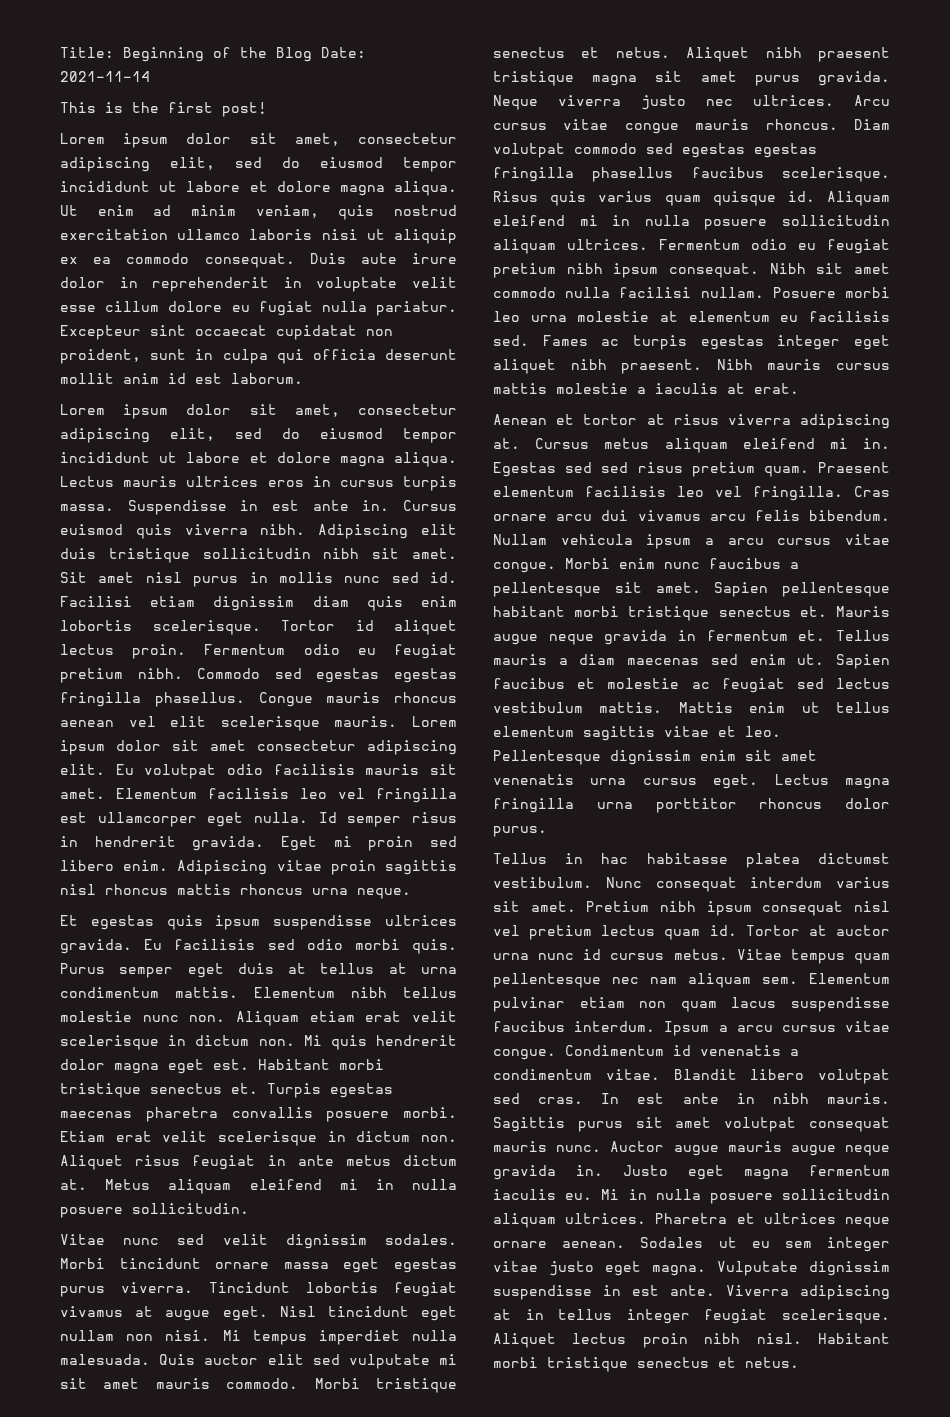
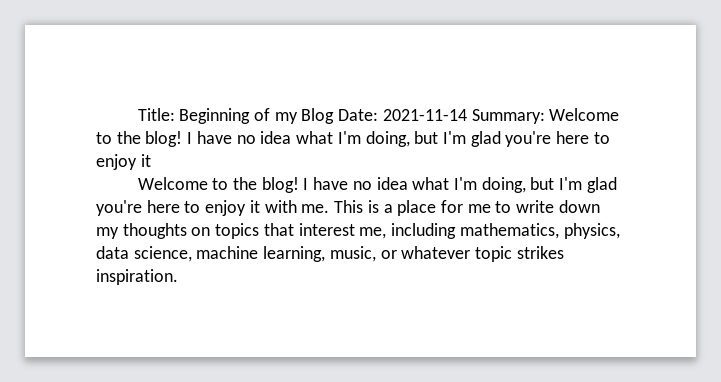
[240,47,267,58] the -> [274,112,298,124] my
[60,102,267,117] [60,133,457,148] [60,157,457,172] [60,181,457,196] [60,205,457,220] [60,229,457,244] [60,253,457,268] [60,277,457,292] [60,301,457,316] [60,325,393,340] [60,349,457,364] [60,373,303,384] [60,404,457,419] [60,428,457,443] [60,452,457,467] [60,476,457,491] [60,500,457,515] [60,524,457,539] [60,548,458,563] [60,572,457,587] [60,596,457,611] [60,620,457,635] [60,644,457,659] [60,668,457,683] [60,692,457,707] [60,716,457,731] [60,740,457,755] [60,764,457,779] [60,788,457,803] [60,812,457,827] [60,836,458,851] [60,860,457,875] [60,884,411,899] [60,915,458,930] [60,939,457,954] [60,963,457,978] [60,987,457,998] [60,1011,457,1026] [60,1035,457,1050] [60,1059,384,1074] [60,1083,393,1098] [60,1107,457,1122] [60,1131,458,1146] [60,1155,457,1170] [60,1179,458,1194] [60,1203,249,1218] [60,1234,457,1249] [60,1258,457,1273] [60,1282,457,1297] [60,1306,457,1321] [60,1330,457,1345] [60,1354,457,1369] [60,1378,457,1393] [493,47,890,62] [493,71,890,86] [493,95,890,110] [493,119,890,134] [493,143,817,158] [493,167,890,182] [493,191,890,206] [493,215,890,230] [493,239,890,254] [493,263,890,278] [493,287,890,298] [493,311,890,322] [493,335,890,350] [493,359,890,374] [493,383,799,394] [493,414,890,429] [493,438,890,453] [493,462,890,477] [493,486,890,501] [493,510,890,521] [493,534,890,549] [493,558,799,573] [493,582,890,597] [493,606,890,621] [493,630,890,645] [493,654,890,669] [493,678,890,693] [493,702,890,713] [493,726,781,741] [493,750,817,765] [493,774,890,789] [493,798,890,813] [493,826,547,837] [493,853,890,868] [493,877,890,892] [493,901,890,916] [493,925,890,940] [493,949,890,964] [493,973,890,988] [493,997,890,1012] [493,1021,890,1036] [493,1045,799,1060] [493,1069,890,1084] [493,1093,890,1104] [493,1117,890,1132] [493,1141,890,1156] [493,1165,890,1180] [493,1189,890,1204] [493,1213,890,1228] [493,1237,890,1252] [493,1261,890,1276] [493,1285,890,1300] [493,1309,890,1324] [493,1333,890,1348] [493,1357,799,1372] // This is the first post! // Lorem ipsum dolor sit amet, consectetur adipiscing elit, sed do eiusmod tempor incididunt ut labore et dolore magna aliqua. Ut enim ad minim veniam, quis nostrud exercitation ullamco laboris nisi ut aliquip ex ea commodo consequat. Duis aute irure dolor in reprehenderit in voluptate velit esse cillum dolore eu fugiat nulla pariatur. Excepteur sint occaecat cupidatat non proident, sunt in culpa qui officia deserunt mollit anim id est laborum. // Lorem ipsum dolor sit amet, consectetur adipiscing elit, sed do eiusmod tempor incididunt ut labore et dolore magna aliqua. Lectus mauris ultrices eros in cursus turpis massa. Suspendisse in est ante in. Cursus euismod quis viverra nibh. Adipiscing elit duis tristique sollicitudin nibh sit amet. Sit amet nisl purus in mollis nunc sed id. Facilisi etiam dignissim diam quis enim lobortis scelerisque. Tortor id aliquet lectus proin. Fermentum odio eu feugiat pretium nibh. Commodo sed egestas egestas fringilla phasellus. Congue mauris rhoncus aenean vel elit scelerisque mauris. Lorem ipsum dolor sit amet consectetur adipiscing elit. Eu volutpat odio facilisis mauris sit amet. Elementum facilisis leo vel fringilla est ullamcorper eget nulla. Id semper risus in hendrerit gravida. Eget mi proin sed libero enim. Adipiscing vitae proin sagittis nisl rhoncus mattis rhoncus urna neque. // Et egestas quis ipsum suspendisse ultrices gravida. Eu facilisis sed odio morbi quis. Purus semper eget duis at tellus at urna condimentum mattis. Elementum nibh tellus molestie nunc non. Aliquam etiam erat velit scelerisque in dictum non. Mi quis hendrerit dolor magna eget est. Habitant morbi tristique senectus et. Turpis egestas maecenas pharetra convallis posuere morbi. Etiam erat velit scelerisque in dictum non. Aliquet risus feugiat in ante metus dictum at. Metus aliquam eleifend mi in nulla posuere sollicitudin. // Vitae nunc sed velit dignissim sodales. Morbi tincidunt ornare massa eget egestas purus viverra. Tincidunt lobortis feugiat vivamus at augue eget. Nisl tincidunt eget nullam non nisi. Mi tempus imperdiet nulla malesuada. Quis auctor elit sed vulputate mi sit amet mauris commodo. Morbi tristique senectus et netus. Aliquet nibh praesent tristique magna sit amet purus gravida. Neque viverra justo nec ultrices. Arcu cursus vitae congue mauris rhoncus. Diam volutpat commodo sed egestas egestas fringilla phasellus faucibus scelerisque. Risus quis varius quam quisque id. Aliquam eleifend mi in nulla posuere sollicitudin aliquam ultrices. Fermentum odio eu feugiat pretium nibh ipsum consequat. Nibh sit amet commodo nulla facilisi nullam. Posuere morbi leo urna molestie at elementum eu facilisis sed. Fames ac turpis egestas integer eget aliquet nibh praesent. Nibh mauris cursus mattis molestie a iaculis at erat. // Aenean et tortor at risus viverra adipiscing at. Cursus metus aliquam eleifend mi in. Egestas sed sed risus pretium quam. Praesent elementum facilisis leo vel fringilla. Cras ornare arcu dui vivamus arcu felis bibendum. Nullam vehicula ipsum a arcu cursus vitae congue. Morbi enim nunc faucibus a pellentesque sit amet. Sapien pellentesque habitant morbi tristique senectus et. Mauris augue neque gravida in fermentum et. Tellus mauris a diam maecenas sed enim ut. Sapien faucibus et molestie ac feugiat sed lectus vestibulum mattis. Mattis enim ut tellus elementum sagittis vitae et leo. Pellentesque dignissim enim sit amet venenatis urna cursus eget. Lectus magna fringilla urna porttitor rhoncus dolor purus. // Tellus in hac habitasse platea dictumst vestibulum. Nunc consequat interdum varius sit amet. Pretium nibh ipsum consequat nisl vel pretium lectus quam id. Tortor at auctor urna nunc id cursus metus. Vitae tempus quam pellentesque nec nam aliquam sem. Elementum pulvinar etiam non quam lacus suspendisse faucibus interdum. Ipsum a arcu cursus vitae congue. Condimentum id venenatis a condimentum vitae. Blandit libero volutpat sed cras. In est ante in nibh mauris. Sagittis purus sit amet volutpat consequat mauris nunc. Auctor augue mauris augue neque gravida in. Justo eget magna fermentum iaculis eu. Mi in nulla posuere sollicitudin aliquam ultrices. Pharetra et ultrices neque ornare aenean. Sodales ut eu sem integer vitae justo eget magna. Vulputate dignissim suspendisse in est ante. Viverra adipiscing at in tellus integer feugiat scelerisque. Aliquet lectus proin nibh nisl. Habitant morbi tristique senectus et netus. -> [471,108,620,124] [96,131,610,147] [96,154,151,170] [137,177,617,193] [96,200,600,216] [96,223,620,239] [96,246,564,262] [96,269,178,285] Summary: Welcome to the blog! I have no idea what I'm doing, but I'm glad you're here to enjoy it // Welcome to the blog! I have no idea what I'm doing, but I'm glad you're here to enjoy it with me. This is a place for me to write down my thoughts on topics that interest me, including mathematics, physics, data science, machine learning, music, or whatever topic strikes inspiration.

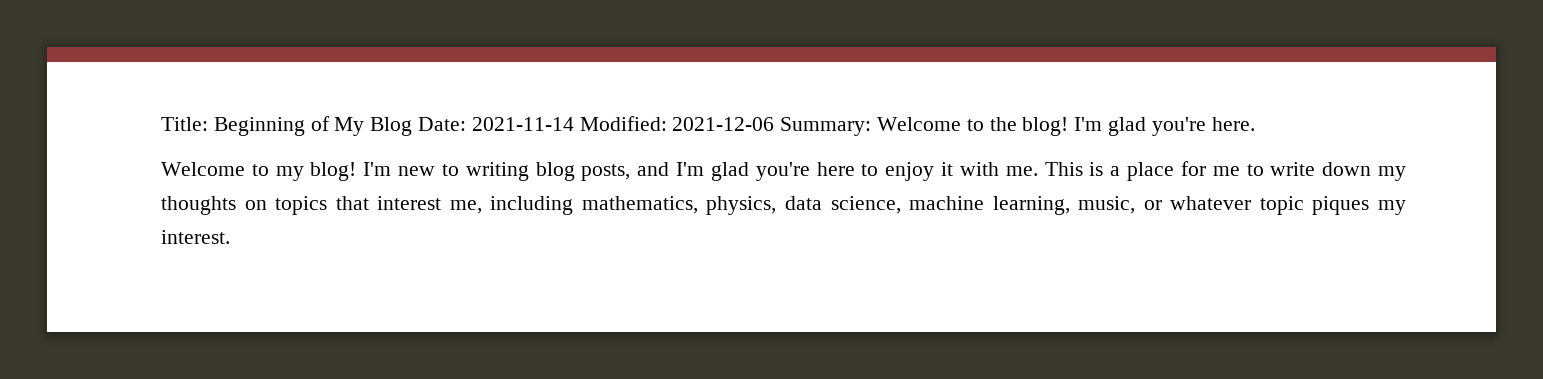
[274,112,298,124] my -> [334,117,365,136] My
(467, 115) none -> [579,116,775,131] Modified: 2021-12-06
[187,131,610,147] [96,154,151,170] [137,177,555,193] I have no idea what I'm doing, but I'm glad you're here to enjoy it // Welcome to the blog! I have no idea what I'm doing, but -> [1074,117,1255,136] [161,162,670,181] I'm glad you're here. // Welcome to my blog! I'm new to writing blog posts, and
[516,246,564,259] [96,269,178,285] strikes inspiration. -> [1312,196,1406,215] [161,230,230,244] piques my interest.

